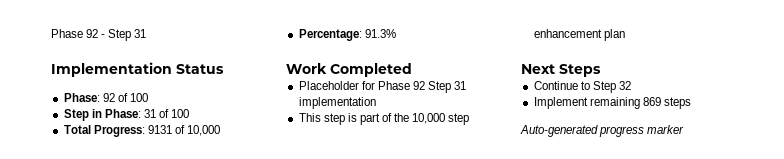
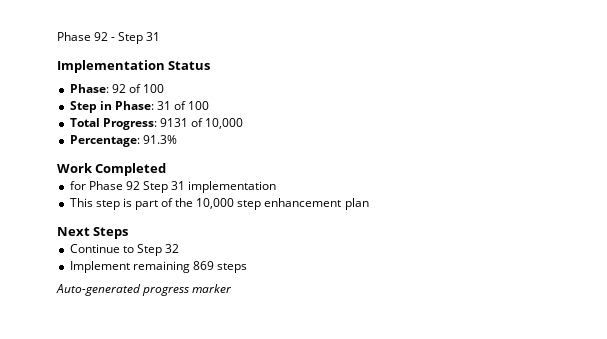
[298,81,359,90] Placeholder -> (167, 169) none

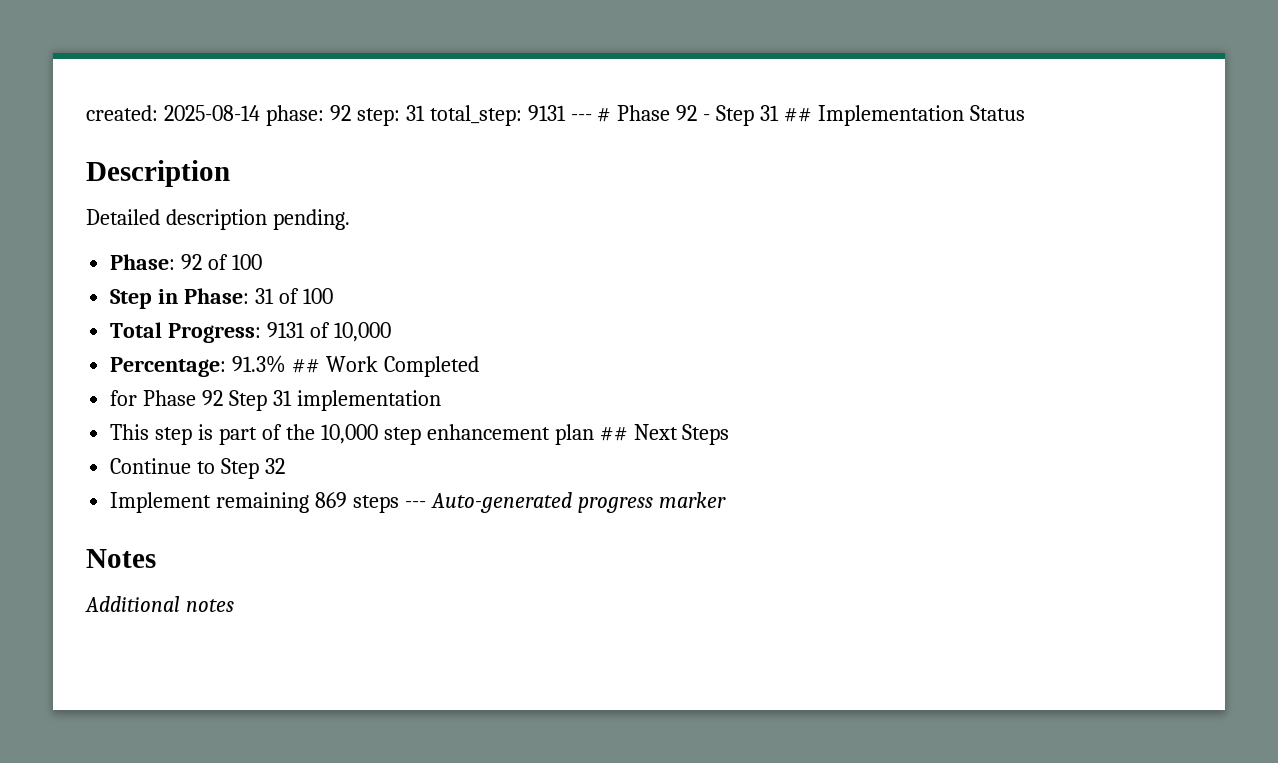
(57, 36) none -> [86,105,612,126] created: 2025-08-14 phase: 92 step: 31 total_step: 9131 --- #
(161, 36) // -> [784,107,813,122] ##
(211, 65) none -> [86,160,230,187] [86,209,350,230] // Description // Detailed description pending.
(177, 139) // -> [292,358,321,373] ##
(369, 204) // -> [599,426,628,441] ##
(247, 268) // -> [404,501,426,508] ---
(233, 288) none -> [86,549,156,568] [85,596,234,612] // Notes // Additional notes

